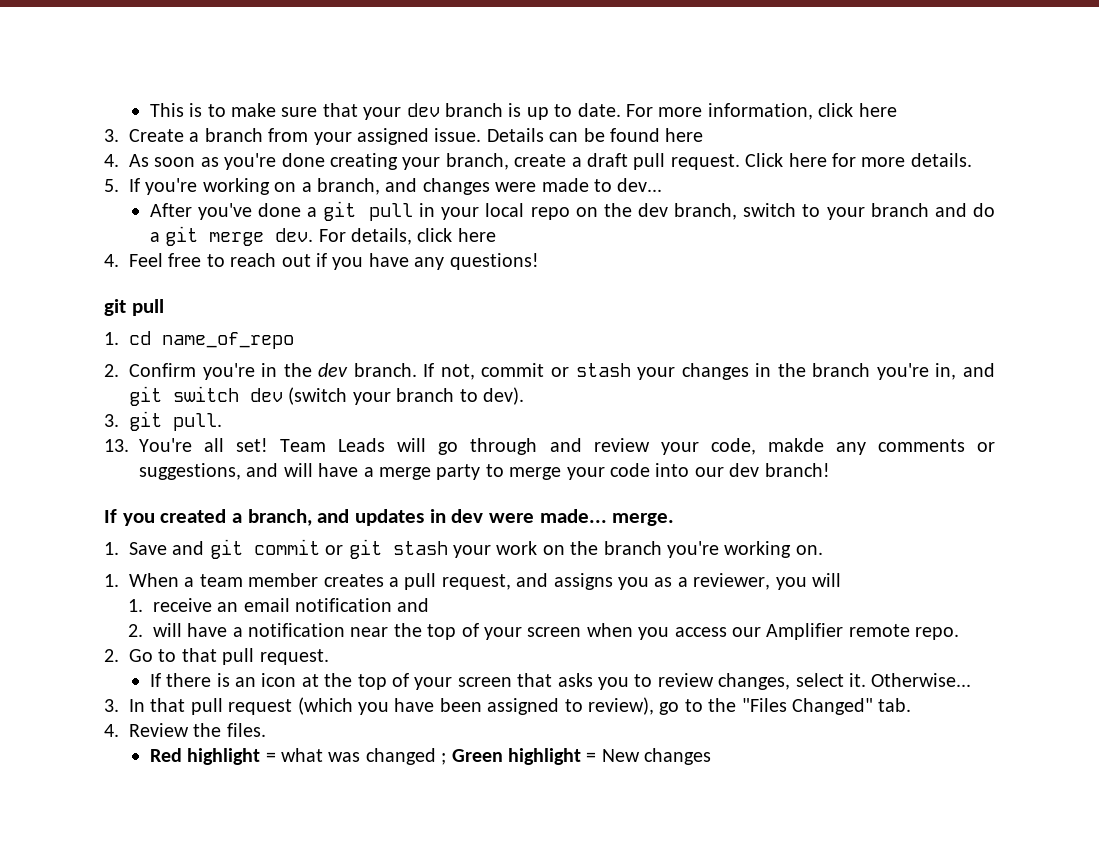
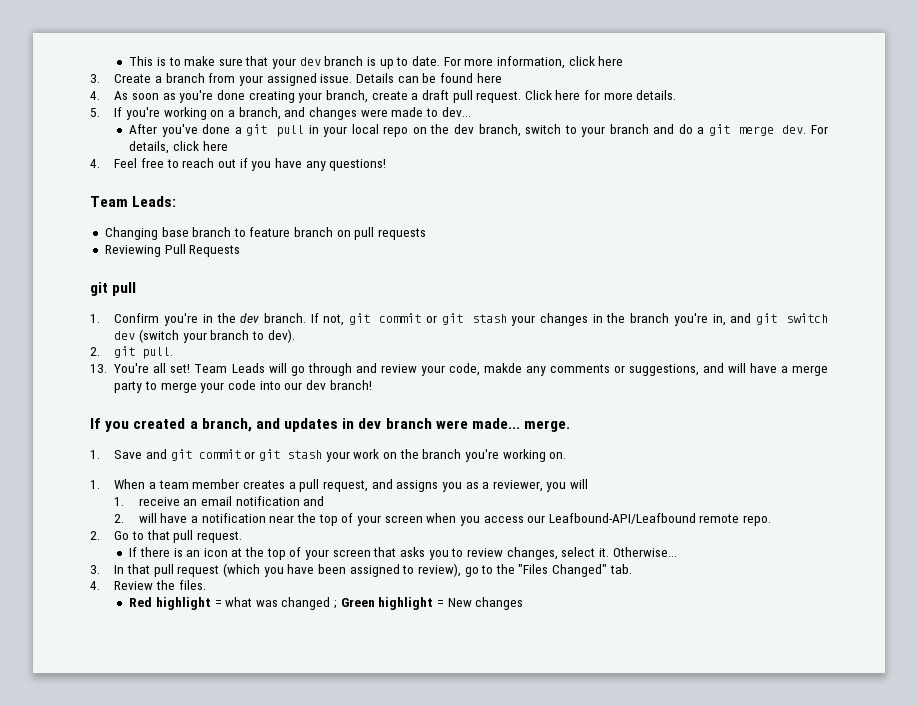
[104,299,164,316] [104,331,294,349] [104,364,119,377] git pull // 1. cd name_of_repo // 2. -> [90,196,177,207] [104,227,427,240] [104,244,241,257] [90,282,137,296] [90,314,100,323] Team Leads: // Changing base branch to feature branch on pull requests // Reviewing Pull Requests // git pull // 1.
[481,363,569,377] commit or -> [349,313,463,325] git commit or git
[104,414,119,427] 3. -> [90,347,100,356] 2.
(484, 516) none -> [385,418,432,429] branch
[766,623,844,640] Amplifier -> [548,513,696,524] Leafbound-API/Leafbound

